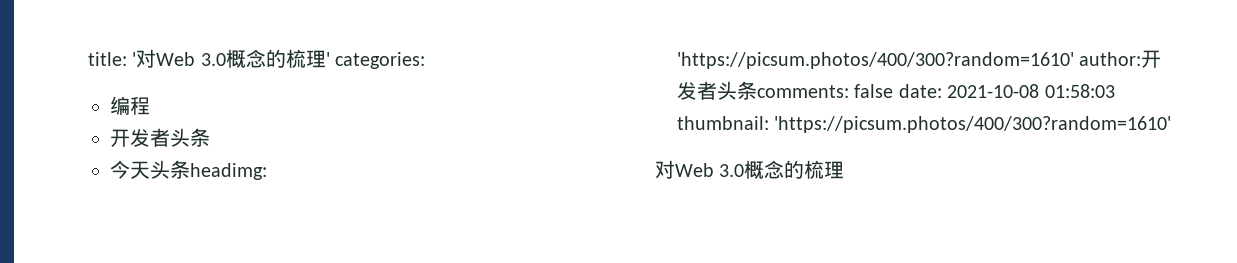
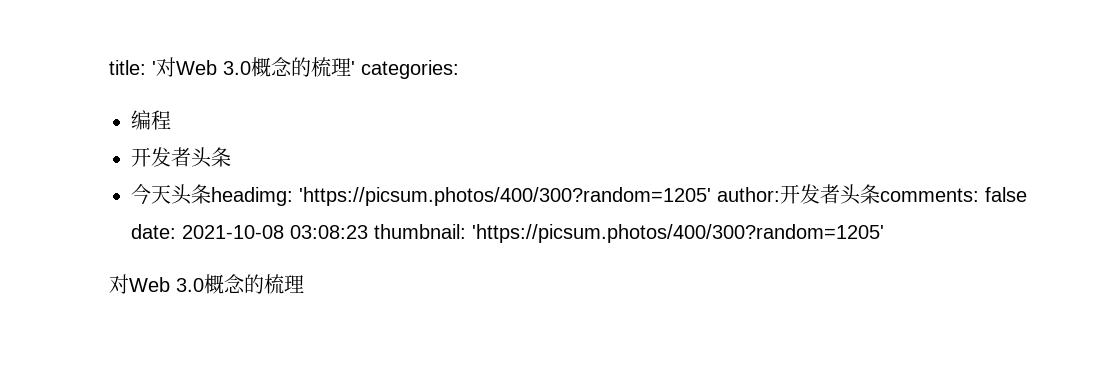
[677,52,1074,69] 'https://picsum.photos/400/300?random=1610' -> [299,187,711,206] 'https://picsum.photos/400/300?random=1205'
[1044,84,1115,98] [677,116,1172,133] 01:58:03 thumbnail: 'https://picsum.photos/400/300?random=1610' -> [290,224,884,243] 03:08:23 thumbnail: 'https://picsum.photos/400/300?random=1205'

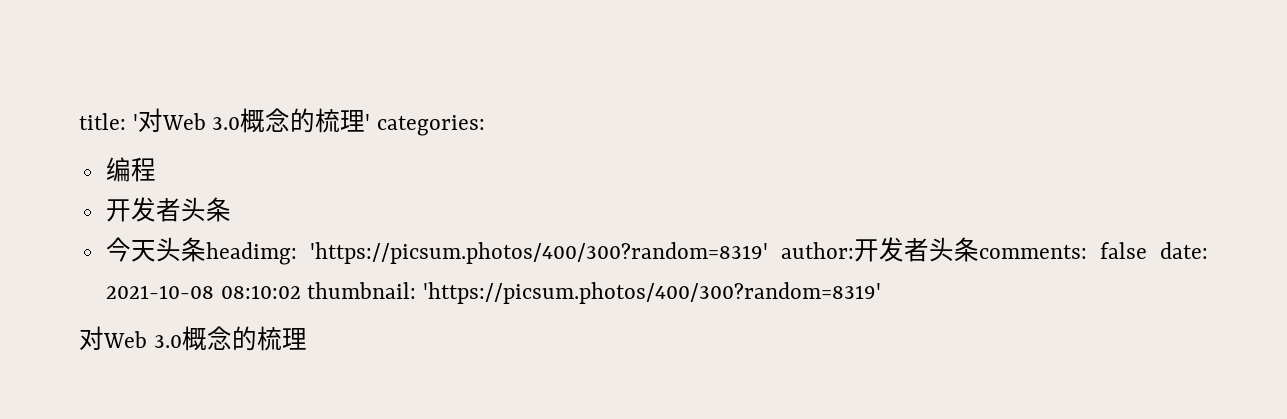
[299,187,711,206] 'https://picsum.photos/400/300?random=1205' -> [309,242,768,264] 'https://picsum.photos/400/300?random=8319'
[290,224,884,243] 03:08:23 thumbnail: 'https://picsum.photos/400/300?random=1205' -> [220,282,881,304] 08:10:02 thumbnail: 'https://picsum.photos/400/300?random=8319'

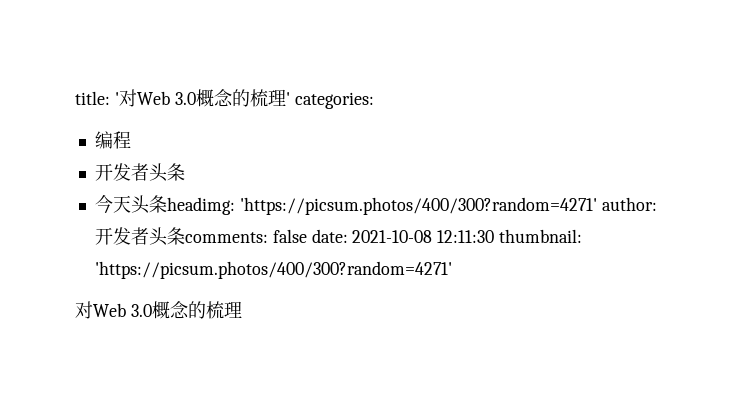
[309,242,768,264] 'https://picsum.photos/400/300?random=8319' -> [239,197,597,215] 'https://picsum.photos/400/300?random=4271'
[220,282,881,304] 08:10:02 thumbnail: 'https://picsum.photos/400/300?random=8319' -> [437,229,583,243] [94,261,452,279] 12:11:30 thumbnail: 'https://picsum.photos/400/300?random=4271'

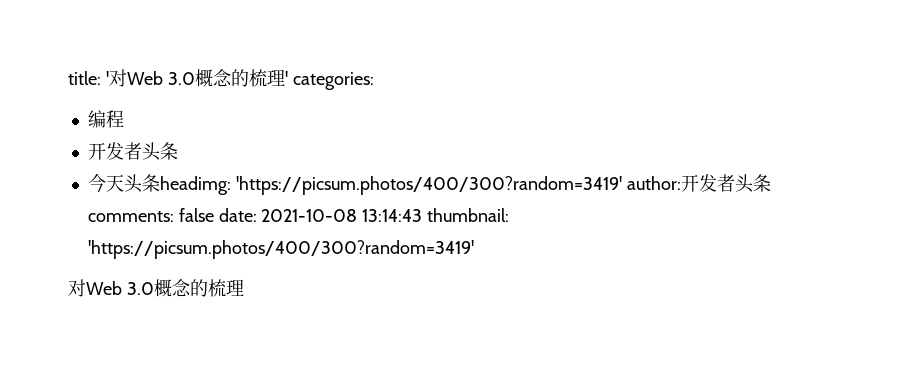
[239,197,597,215] 'https://picsum.photos/400/300?random=4271' -> [235,176,622,195] 'https://picsum.photos/400/300?random=3419'
[437,229,583,243] [94,261,452,279] 12:11:30 thumbnail: 'https://picsum.photos/400/300?random=4271' -> [362,208,510,222] [87,240,474,259] 13:14:43 thumbnail: 'https://picsum.photos/400/300?random=3419'

